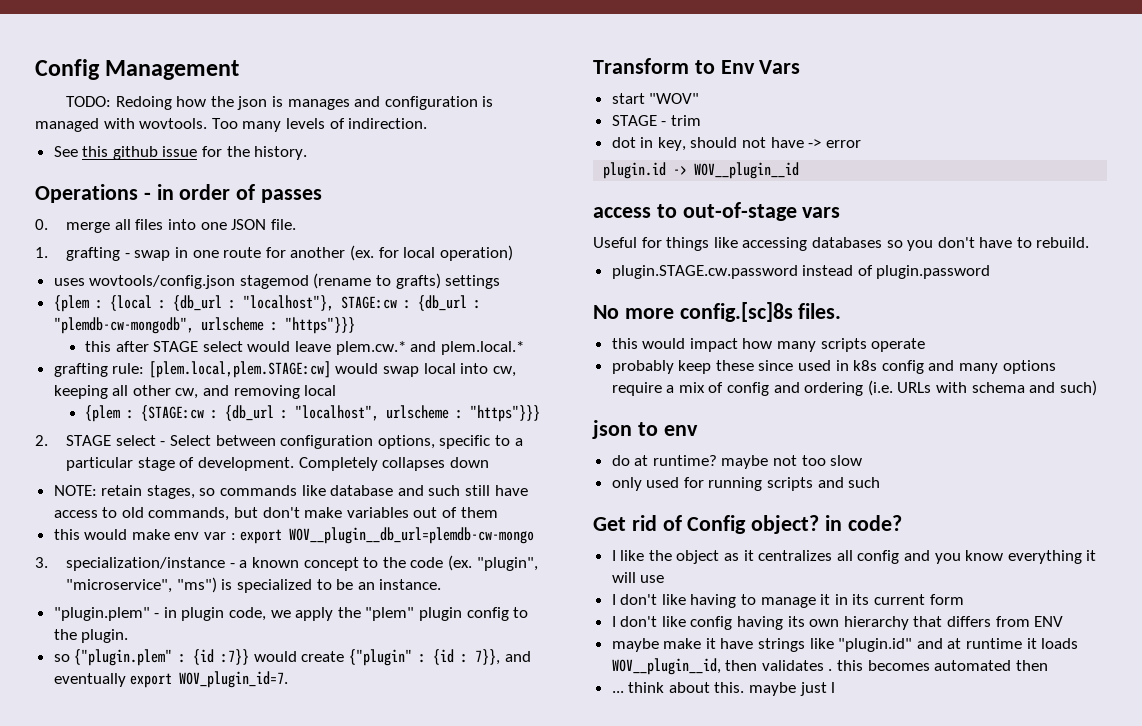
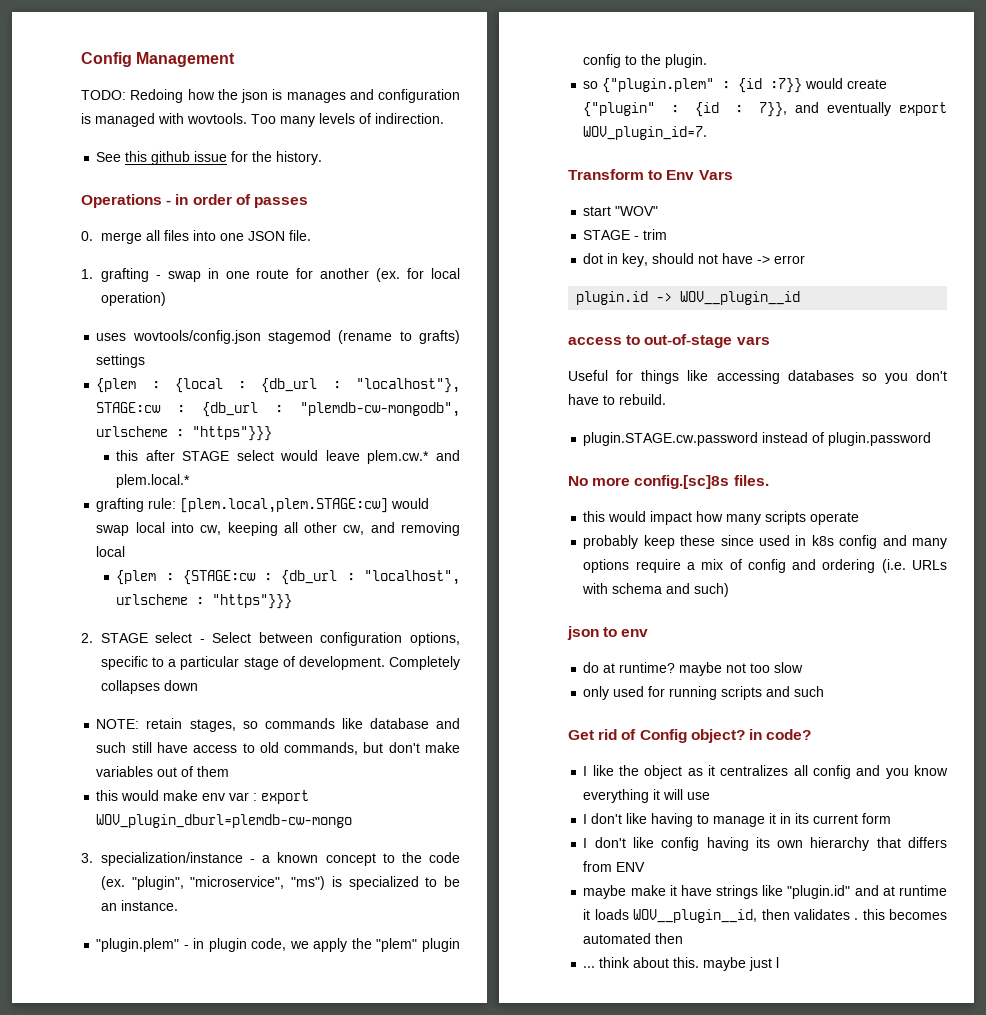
[289,527,535,544] WOV__plugin__db_url=plemdb-cw-mongo -> [96,814,353,828] WOV_plugin_dburl=plemdb-cw-mongo

